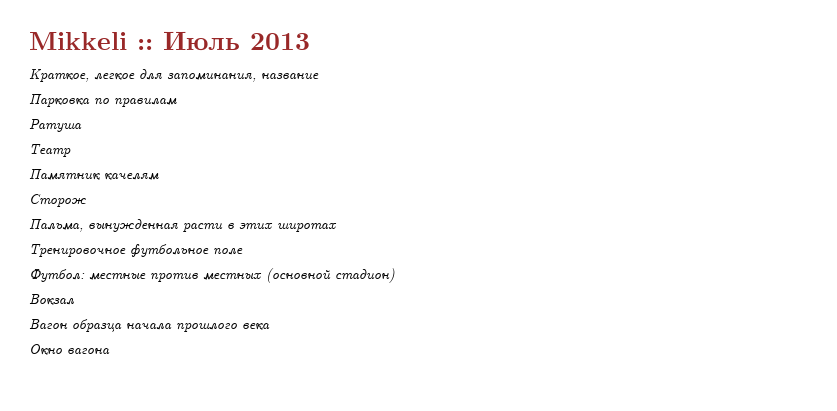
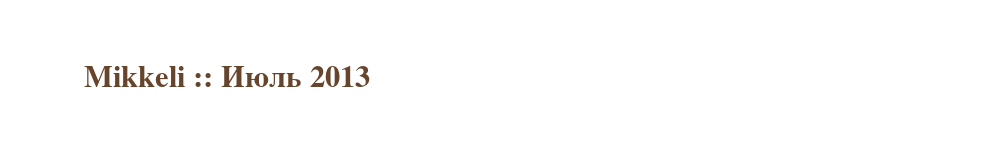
[29,69,319,83] [29,94,177,108] [29,119,82,132] [29,144,71,158] [29,169,159,181] [29,194,86,208] [29,219,337,233] [29,244,243,258] [29,268,395,283] [29,294,74,306] [29,319,270,333] [29,344,110,356] // Краткое, легкое для запоминания, название // Парковка по правилам // Ратуша // Театр // Памятник качелям // Сторож // Пальма, вынужденная расти в этих широтах // Тренировочное футбольное поле // Футбол: местные против местных (основной стадион) // Вокзал // Вагон образца начала прошлого века // Окно вагона -> (370, 76) none

